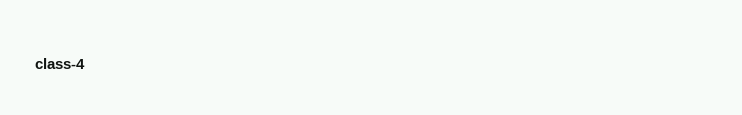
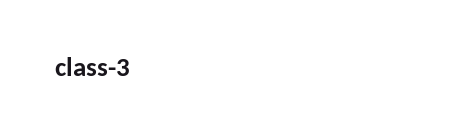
[35,58,85,69] class-4 -> [55,57,130,76] class-3

